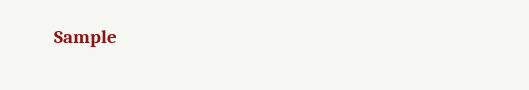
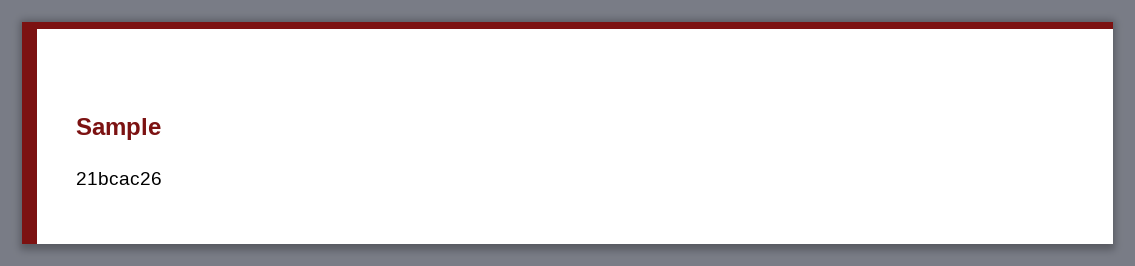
(117, 38) none -> [76,172,162,185] // 21bcac26

